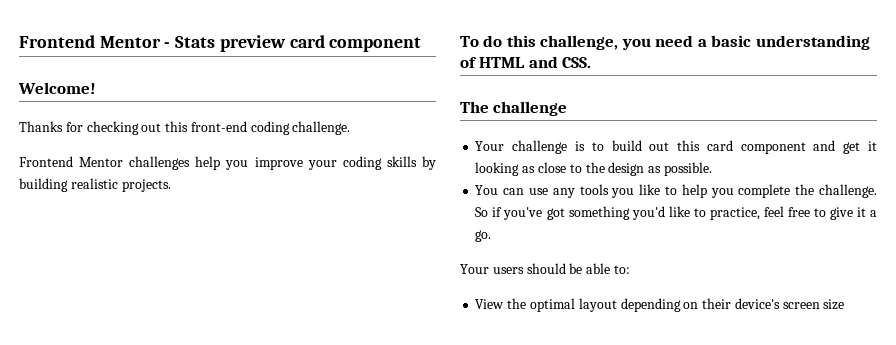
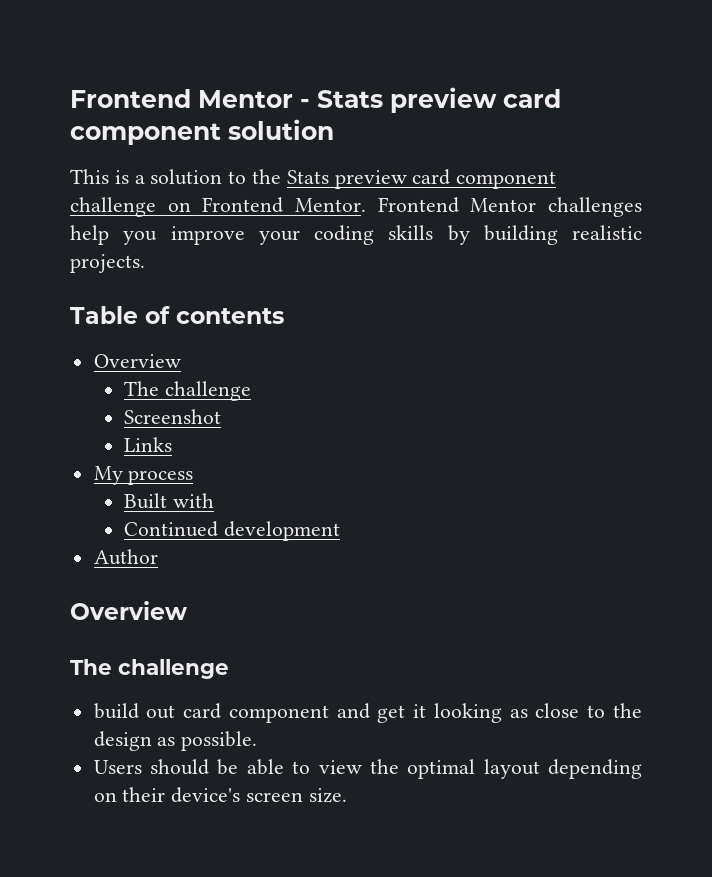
[18,82,96,94] [19,121,351,135] // Welcome! // Thanks for checking out this front-end coding challenge. // -> [228,119,334,140] [70,169,557,189] [70,197,366,217] solution // This is a solution to the Stats preview card component challenge on Frontend Mentor.
[460,35,870,50] [460,56,592,68] [460,101,568,116] [475,140,604,154] To do this challenge, you need a basic understanding of HTML and CSS. // The challenge // Your challenge is to -> [70,306,284,324] [93,354,181,368] [124,381,252,401] [124,409,222,424] [124,437,173,452] [93,466,194,485] [124,493,215,509] [124,521,341,541] [93,549,158,565] [70,601,187,620] [70,659,229,679] Table of contents // Overview // The challenge // Screenshot // Links // My process // Built with // Continued development // Author // Overview // The challenge //
[677,140,701,151] this -> (176, 712) none
[475,184,877,198] [475,206,877,220] [475,230,492,242] [460,264,524,274] You can use any tools you like to help you complete the challenge. So if you've got something you'd like to practice, feel free to give it a go. // Your users -> [93,760,142,774] Users
[613,265,630,274] [475,299,505,309] to: // View -> [292,760,362,774] to view
[823,299,845,310] size -> [308,788,347,803] size.

